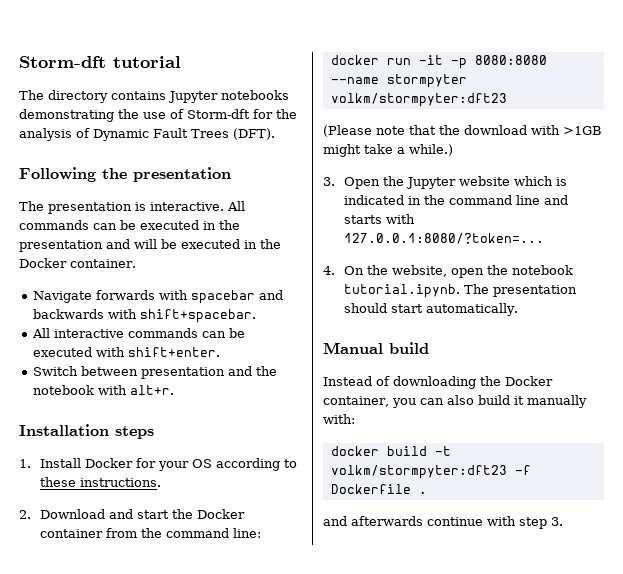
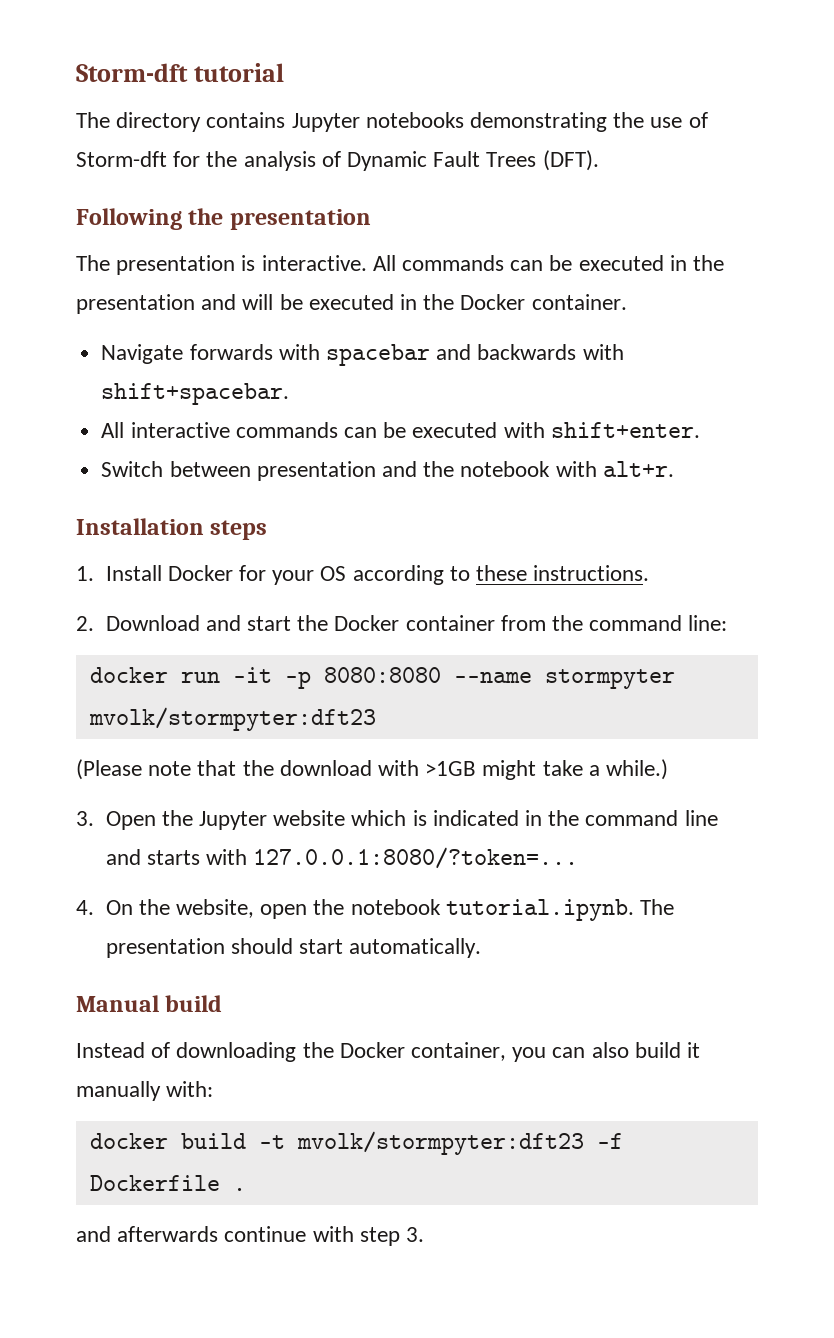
[330,93,507,107] volkm/stormpyter:dft23 -> [88,707,376,731] mvolk/stormpyter:dft23
[330,465,507,479] volkm/stormpyter:dft23 -> [296,1131,584,1155] mvolk/stormpyter:dft23

